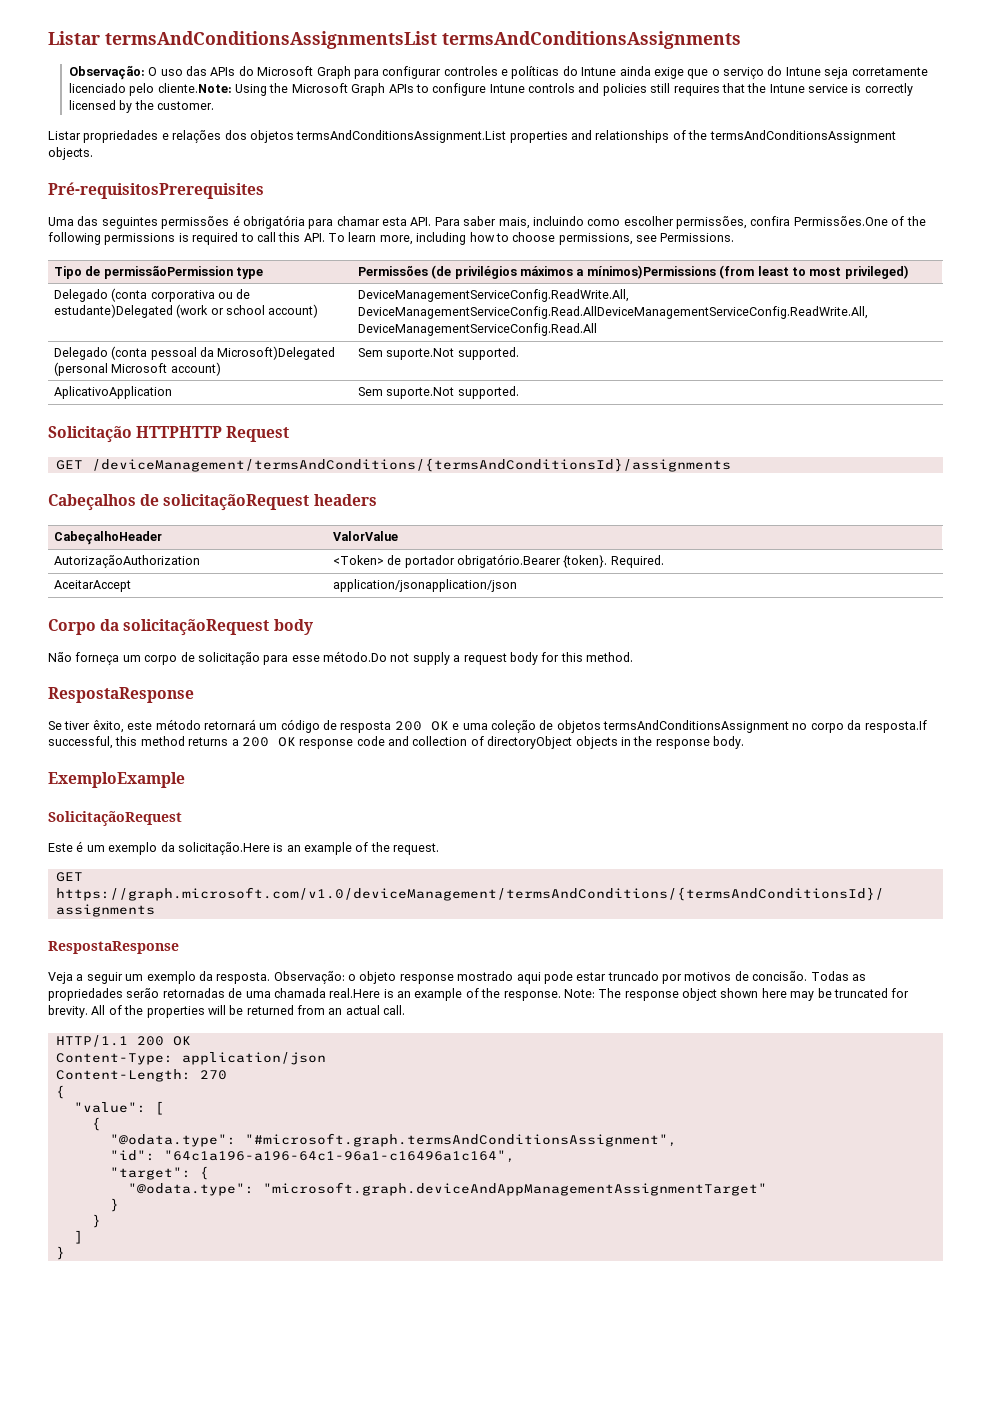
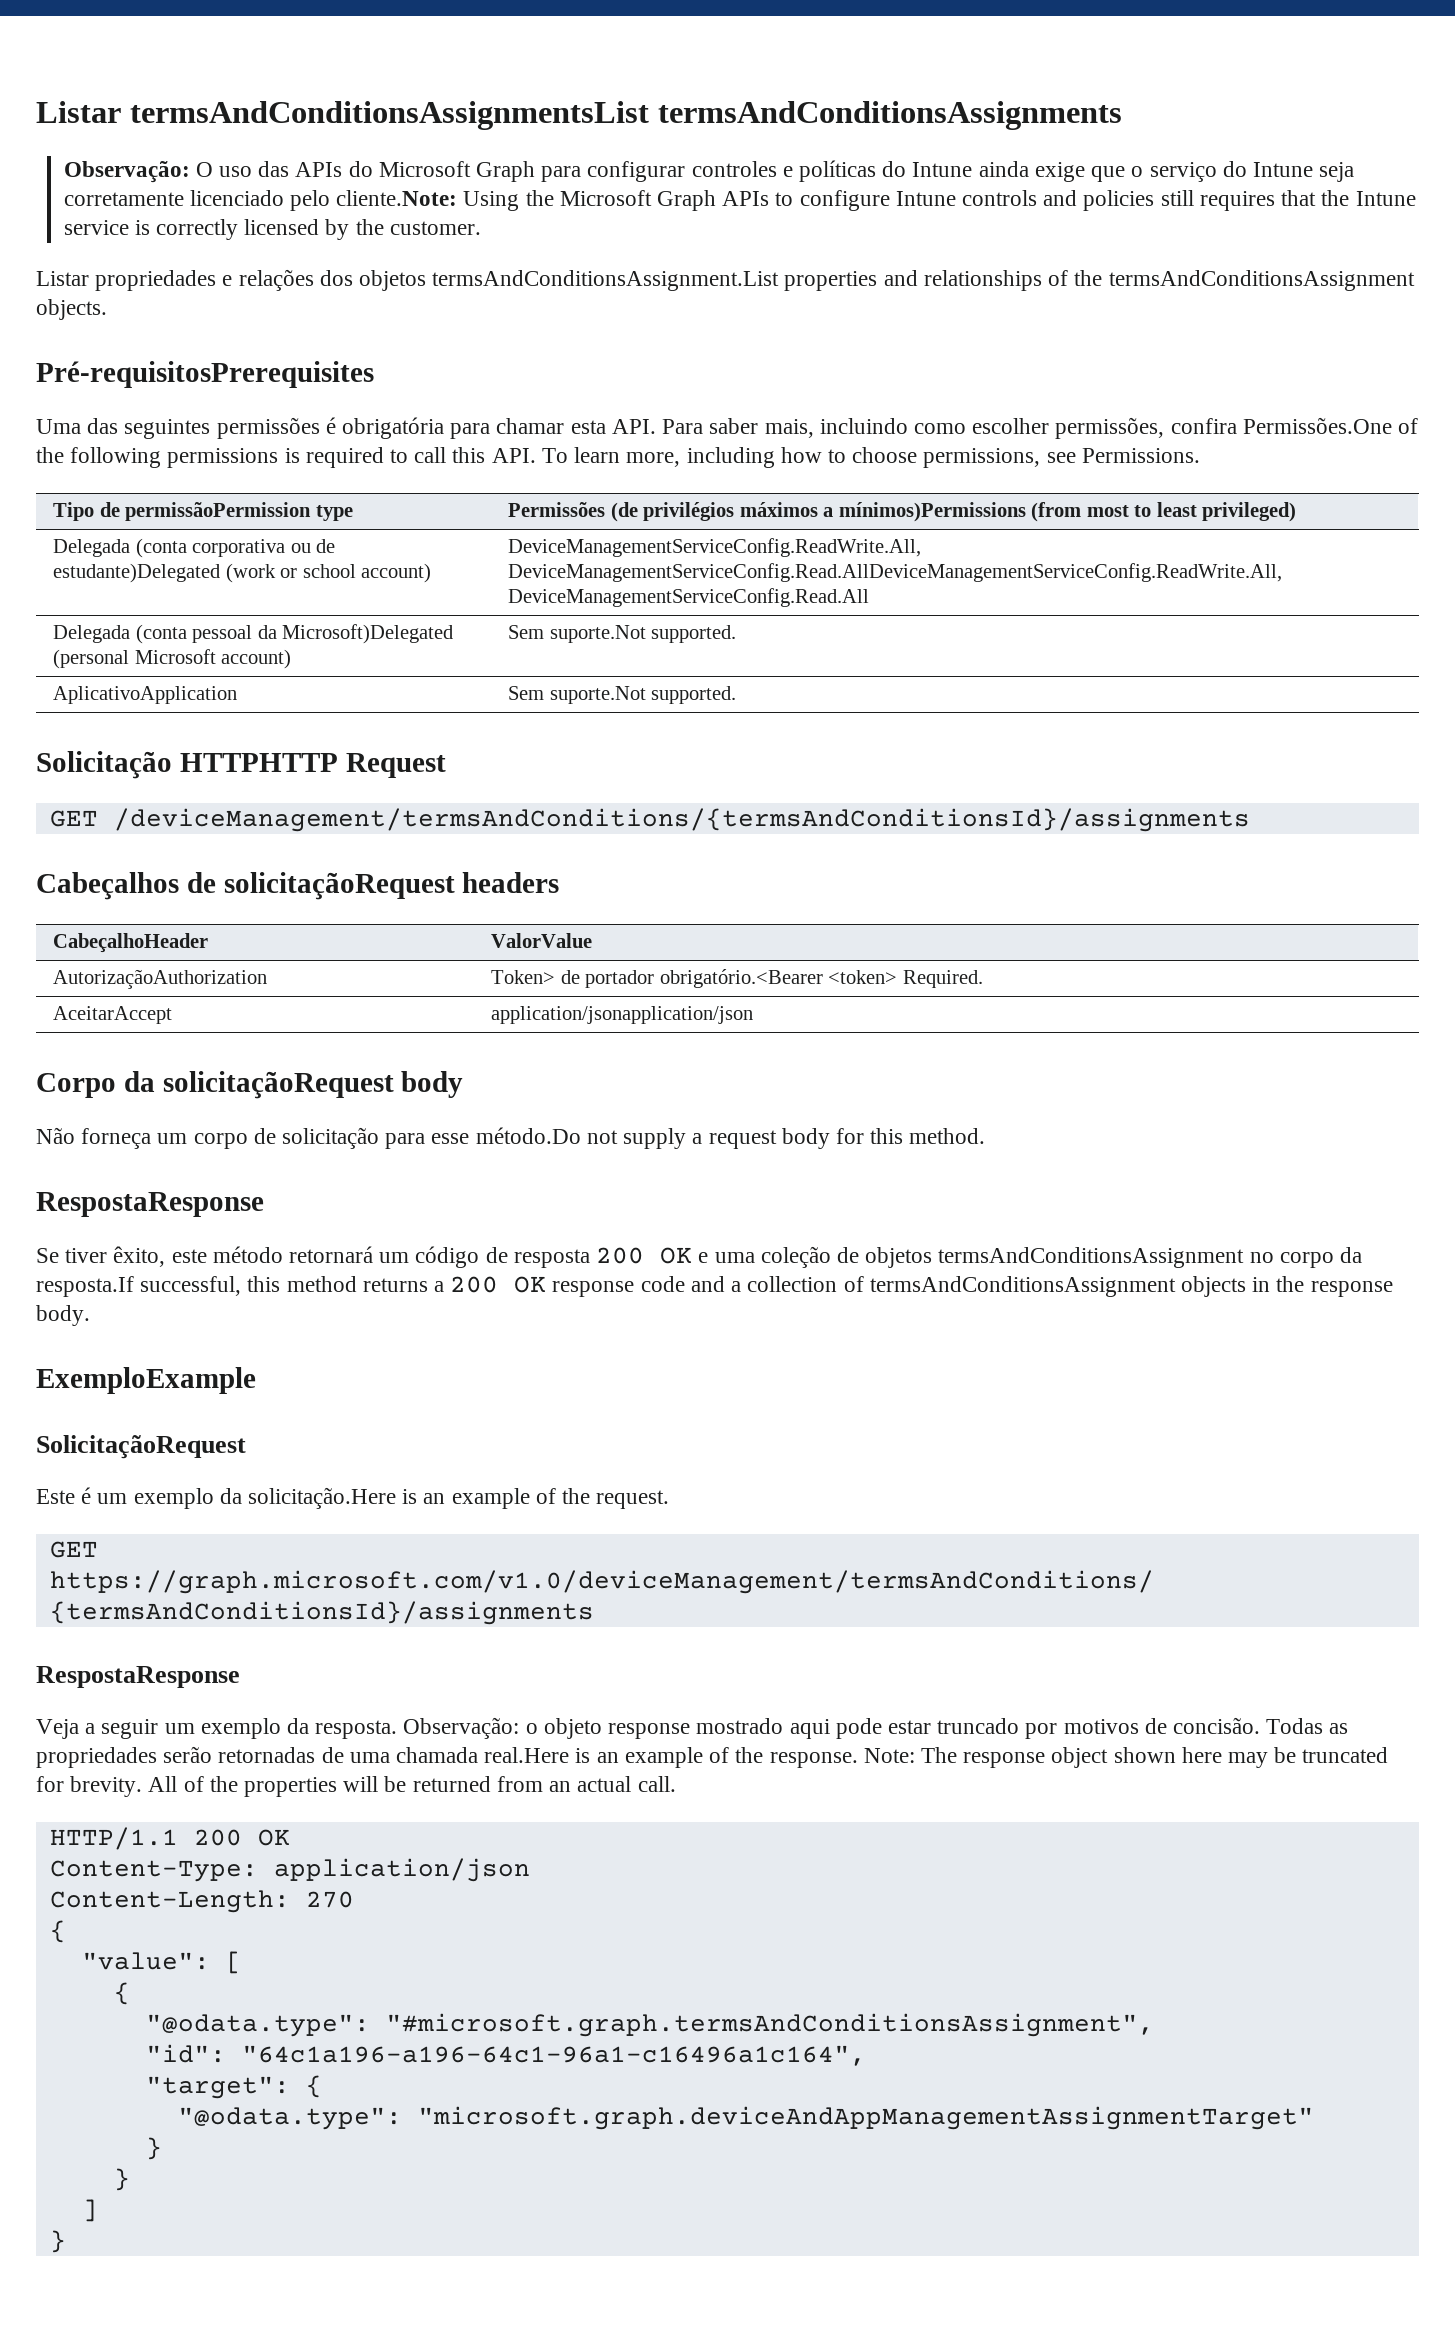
[757,266,842,276] least to most -> [1086,502,1197,517] most to least
[53,289,108,302] Delegado -> [52,539,130,557] Delegada
[53,347,108,360] Delegado -> [52,625,130,643] Delegada
[332,555,384,565] <Token> -> [490,970,555,984] Token>
[457,554,608,568] obrigatório.Bearer {token}. -> [659,969,898,988] obrigatório.<Bearer <token>
(409, 741) none -> [731,1281,742,1292] a
[487,736,573,749] directoryObject -> [869,1276,1176,1297] termsAndConditionsAssignment

